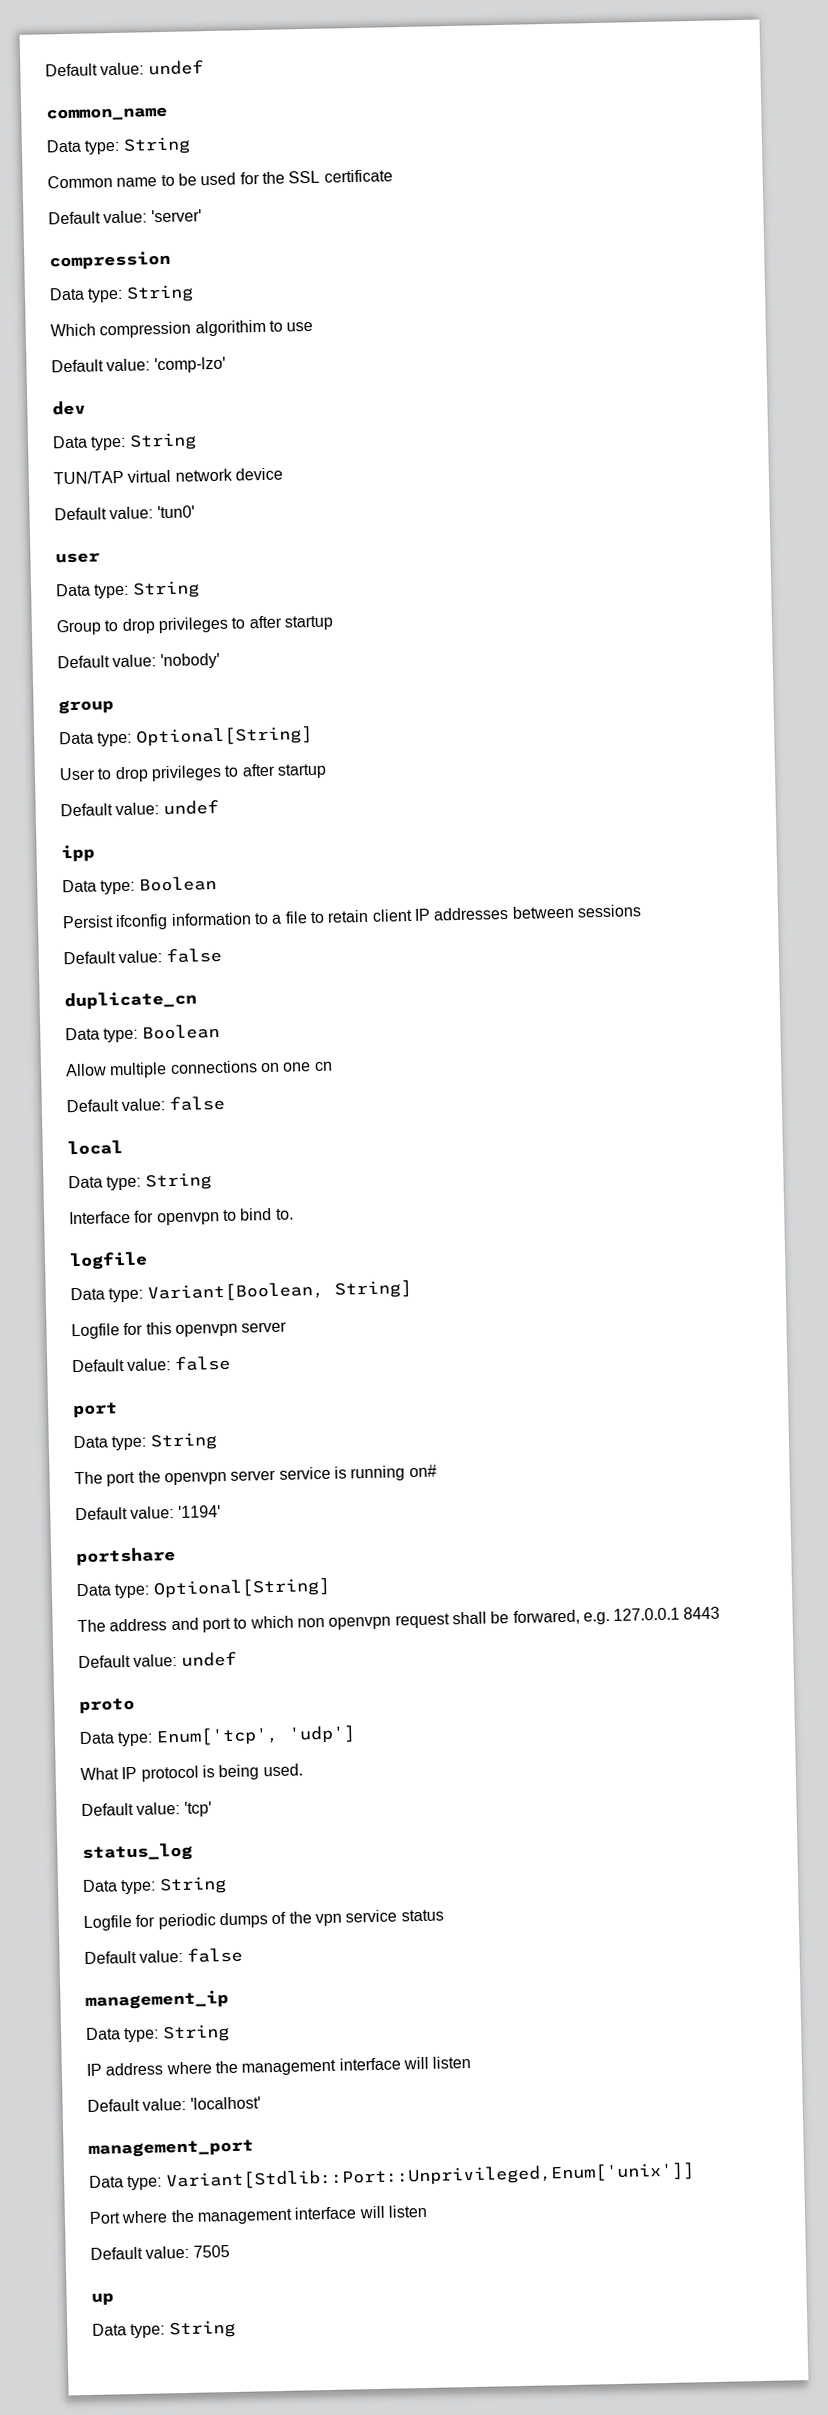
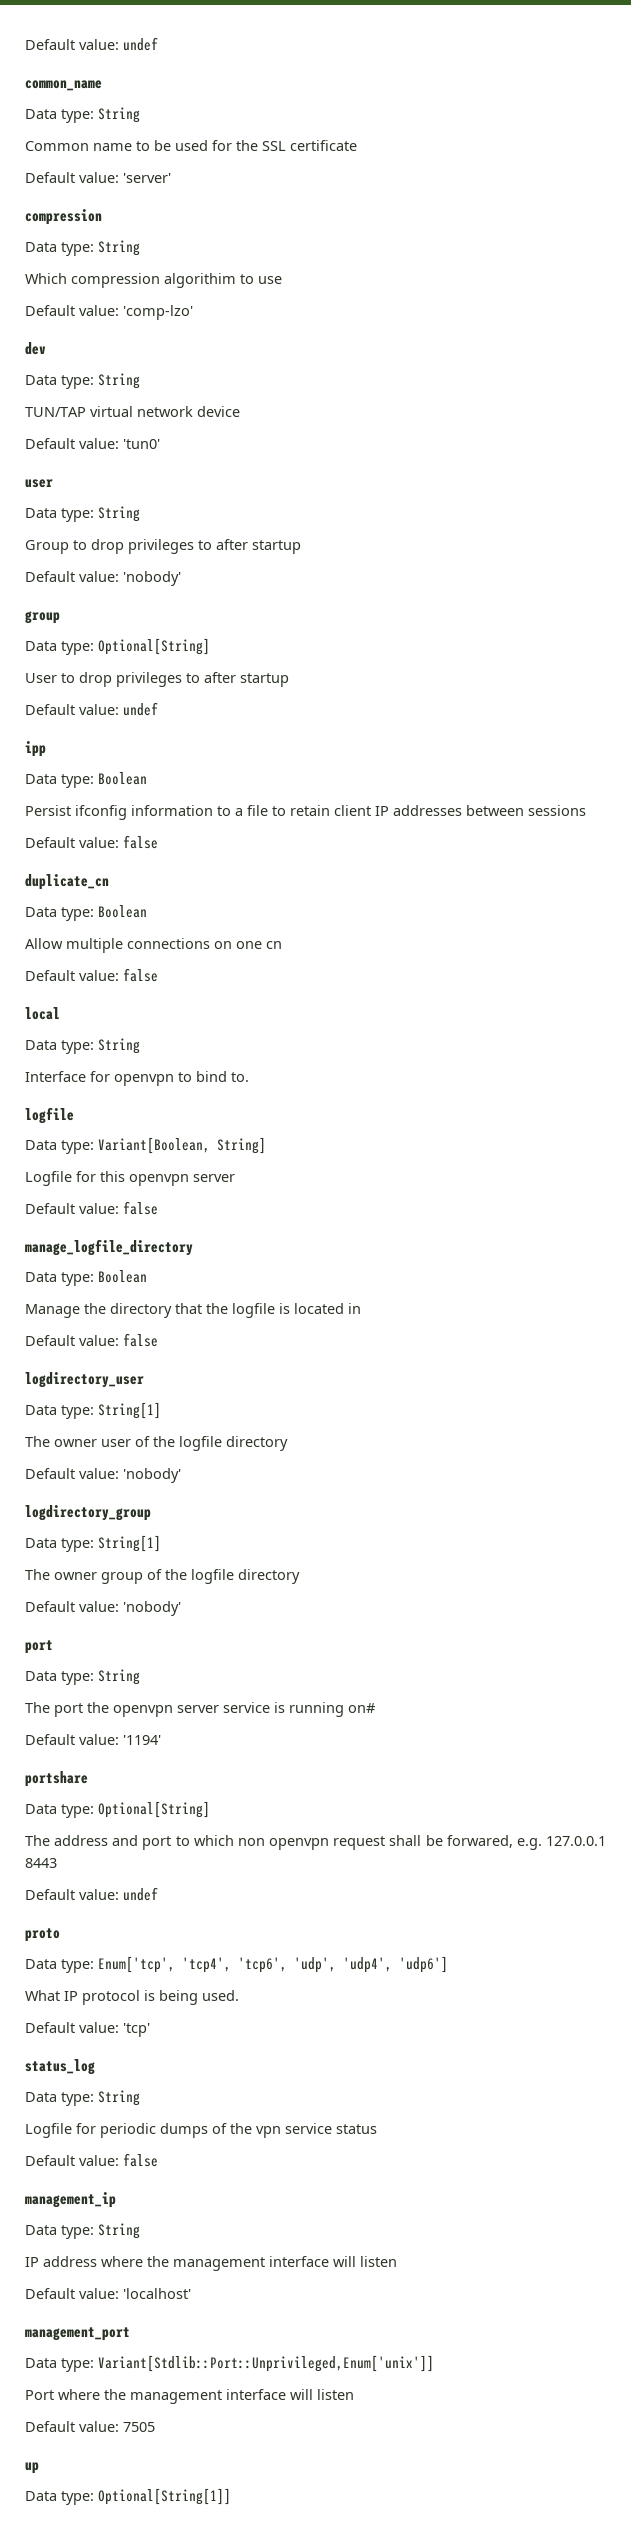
(231, 1363) none -> [25,1239,193,1256] [25,1270,147,1286] [25,1303,361,1318] [25,1333,158,1347] [25,1372,144,1388] [25,1402,161,1419] [25,1436,288,1451] [25,1468,181,1483] [25,1505,151,1521] [25,1535,161,1552] [25,1569,300,1584] [25,1601,181,1616] // manage_logfile_directory // Data type: Boolean // Manage the directory that the logfile is located in // Default value: false // logdirectory_user // Data type: String[1] // The owner user of the logfile directory // Default value: 'nobody' // logdirectory_group // Data type: String[1] // The owner group of the logfile directory // Default value: 'nobody'
[287,1725,356,1744] 'udp'] -> [182,1956,448,1973] 'tcp4', 'tcp6', 'udp', 'udp4', 'udp6']
[168,2319,236,2339] String -> [98,2488,231,2505] Optional[String[1]]

